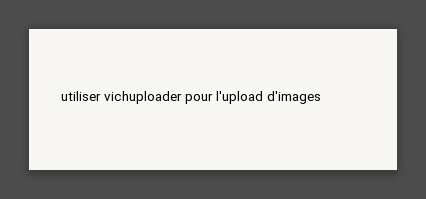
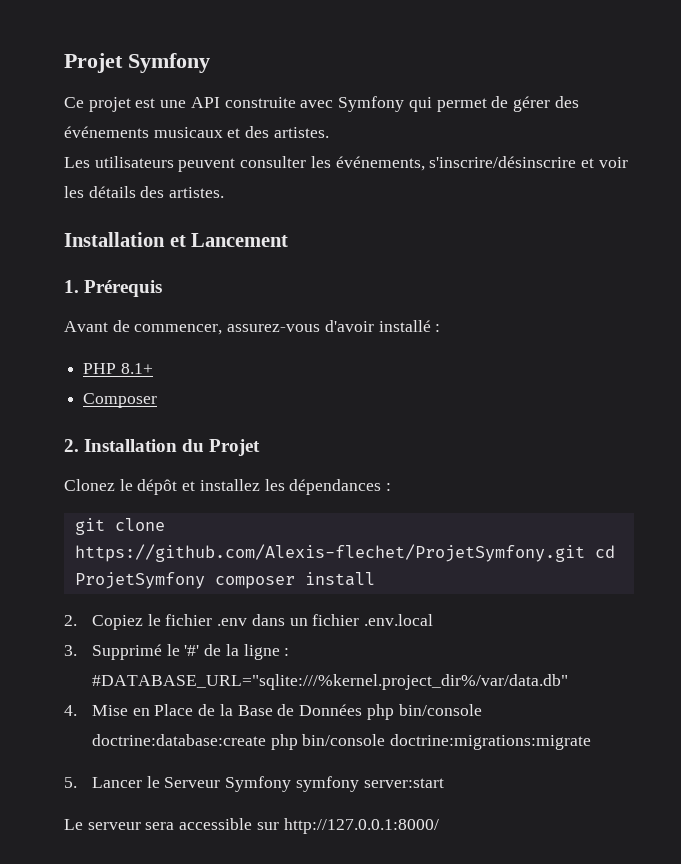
[61,91,321,104] utiliser vichuploader pour l'upload d'images -> [64,53,210,73] [64,96,579,112] [64,126,329,138] [64,156,628,172] [64,186,225,198] [64,232,289,247] [64,280,163,297] [64,320,441,335] [83,363,153,374] [83,393,158,408] [64,439,261,456] [64,479,392,495] [74,518,165,535] [74,544,615,562] [74,572,375,589] [64,614,434,630] [64,644,290,660] [92,674,569,690] [64,704,482,720] [92,734,592,750] [64,776,444,792] [64,818,439,834] Projet Symfony // Ce projet est une API construite avec Symfony qui permet de gérer des événements musicaux et des artistes. // Les utilisateurs peuvent consulter les événements, s'inscrire/désinscrire et voir les détails des artistes. // Installation et Lancement // 1. Prérequis // Avant de commencer, assurez-vous d'avoir installé : // PHP 8.1+ // Composer // 2. Installation du Projet // Clonez le dépôt et installez les dépendances : // git clone https://github.com/Alexis-flechet/ProjetSymfony.git cd ProjetSymfony composer install // 2. Copiez le fichier .env dans un fichier .env.local // 3. Supprimé le '#' de la ligne : #DATABASE_URL="sqlite:///%kernel.project_dir%/var/data.db" // 4. Mise en Place de la Base de Données php bin/console doctrine:database:create php bin/console doctrine:migrations:migrate // 5. Lancer le Serveur Symfony symfony server:start // Le serveur sera accessible sur http://127.0.0.1:8000/

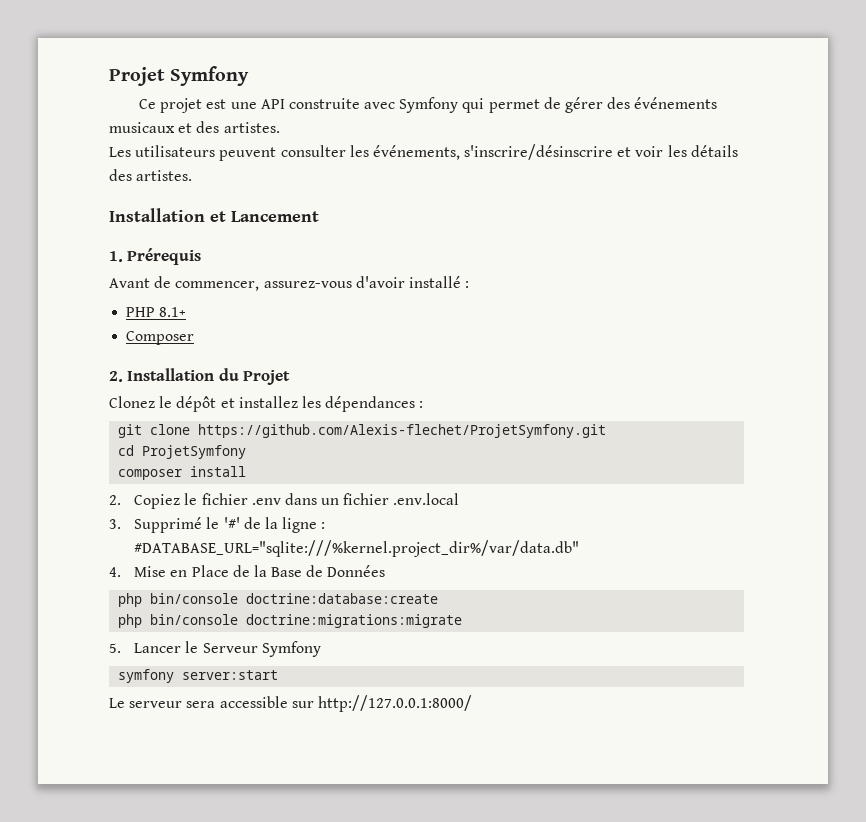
(585, 553) none -> (607, 431) //
(205, 580) none -> (247, 452) //
(363, 710) none -> (386, 571) //
(267, 740) none -> (439, 598) //
(292, 784) none -> (321, 649) //

